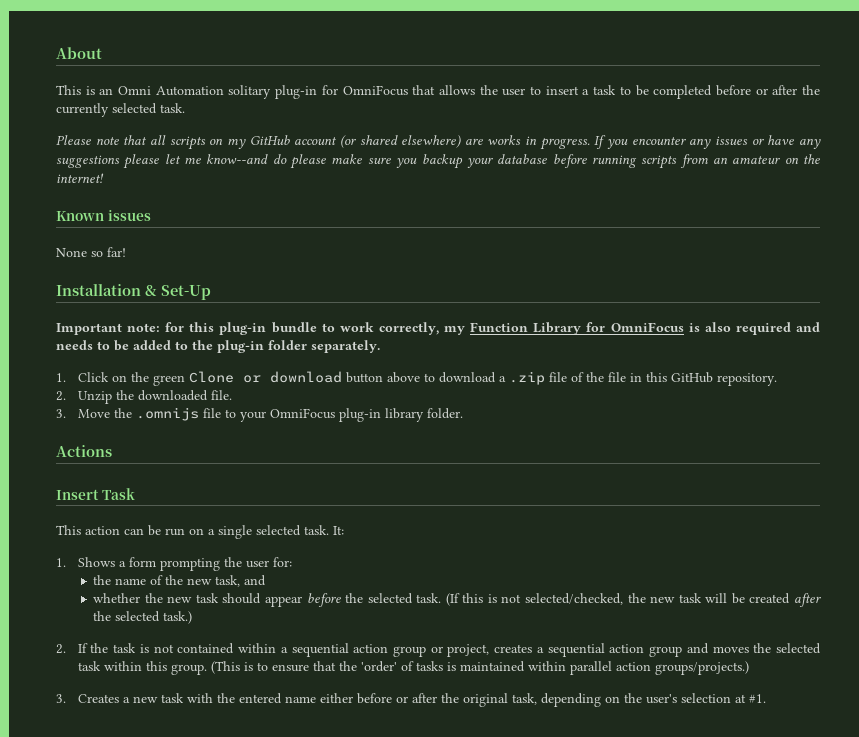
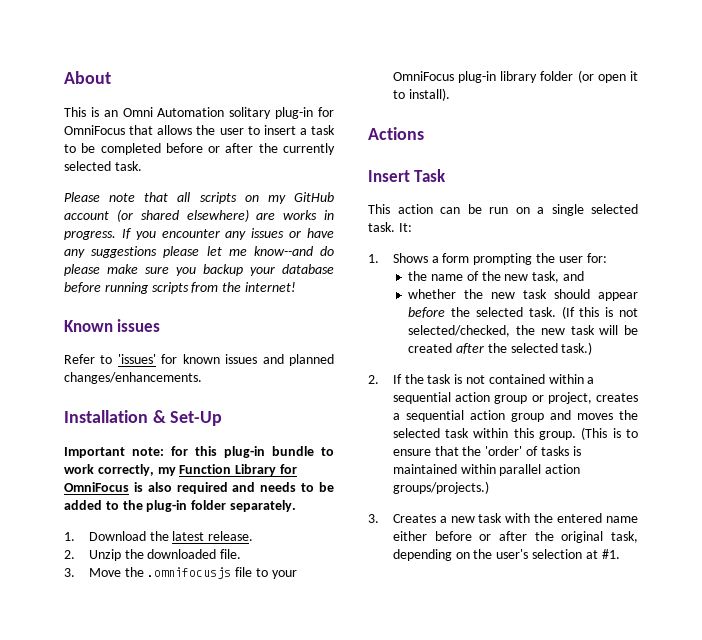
[712,156,799,164] an amateur on -> (219, 287) none
[56,247,126,257] None so far! -> [64,354,334,366] [64,372,202,384] Refer to 'issues' for known issues and planned changes/enhancements.
[77,371,777,386] Click on the green Clone or download button above to download a .zip file of the file in this GitHub repository. -> [88,531,254,541] Download the latest release.
[135,407,199,421] .omnijs -> [147,567,232,579] .omnifocusjs
[426,408,463,419] folder. -> [540,70,638,83] [392,88,450,101] folder (or open it to install).

